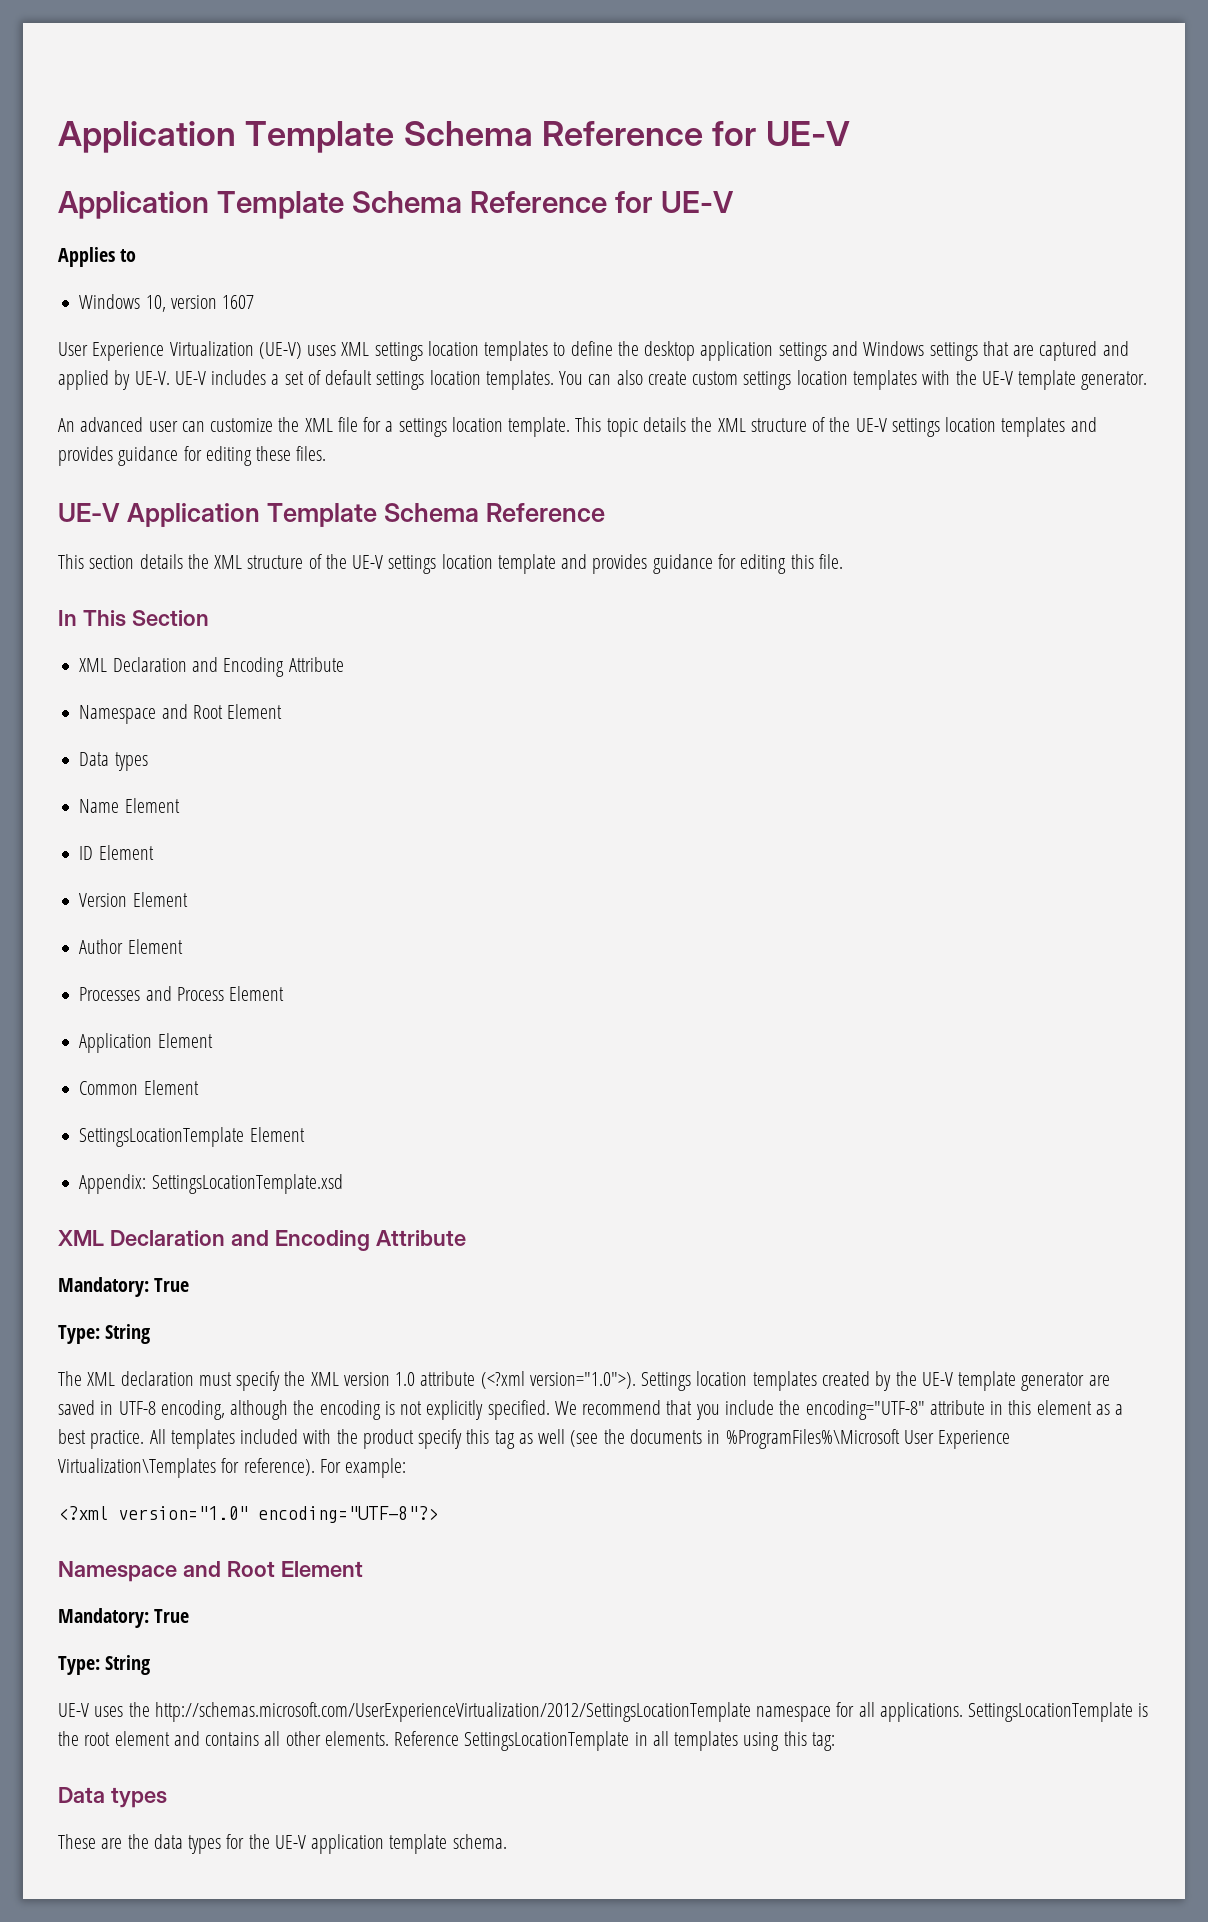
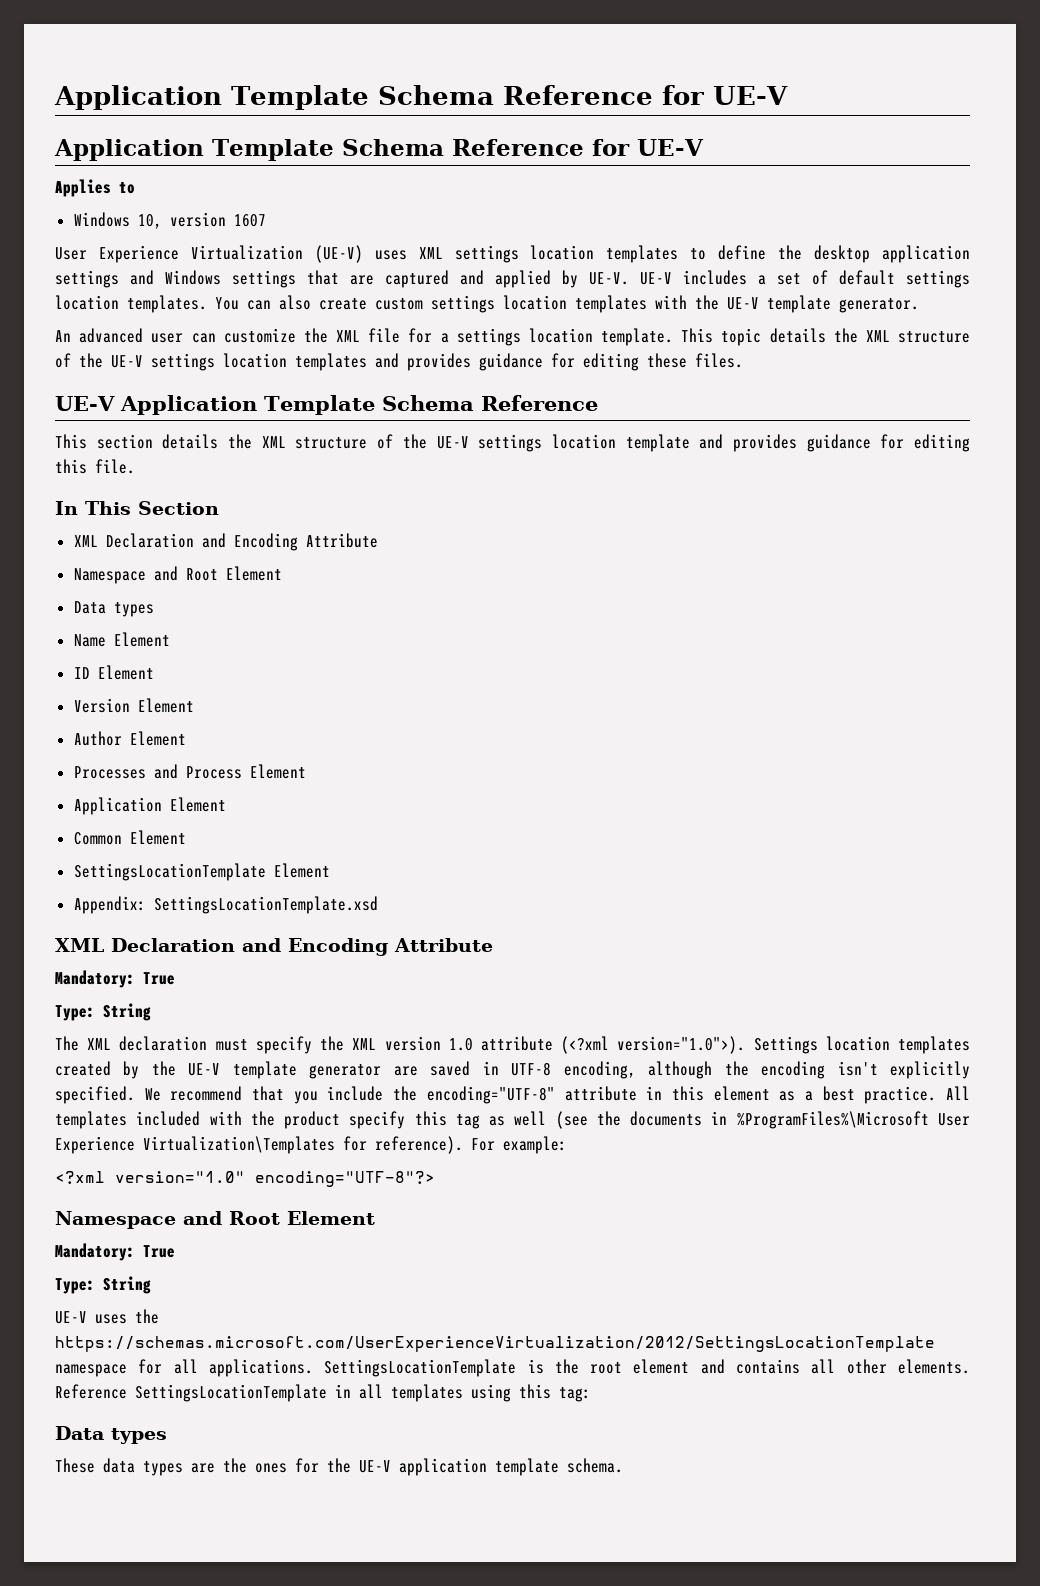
[384,1401,423,1415] is not -> [837,1061,878,1076] isn't
[154,1702,751,1722] http://schemas.microsoft.com/UserExperienceVirtualization/2012/SettingsLocationTemplate -> [55,1336,935,1352] https://schemas.microsoft.com/UserExperienceVirtualization/2012/SettingsLocationTemplate
[101,1834,222,1854] are the data types -> [103,1458,287,1476] data types are the ones

